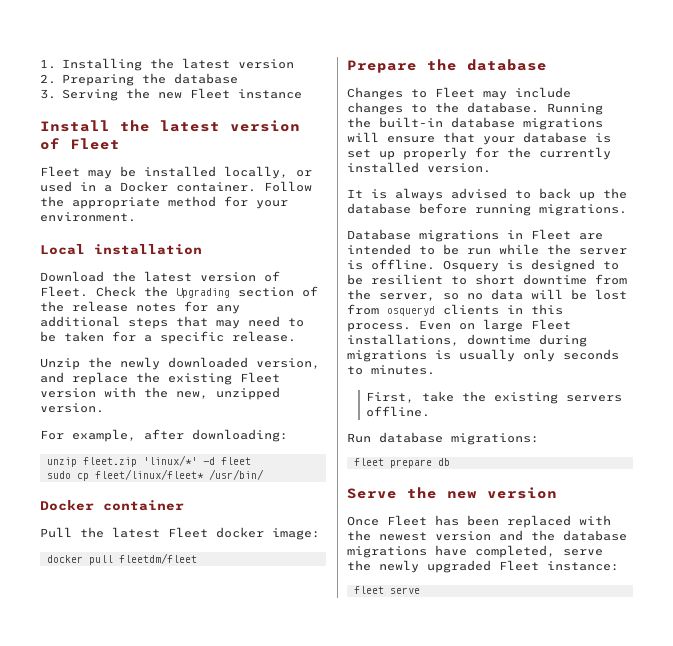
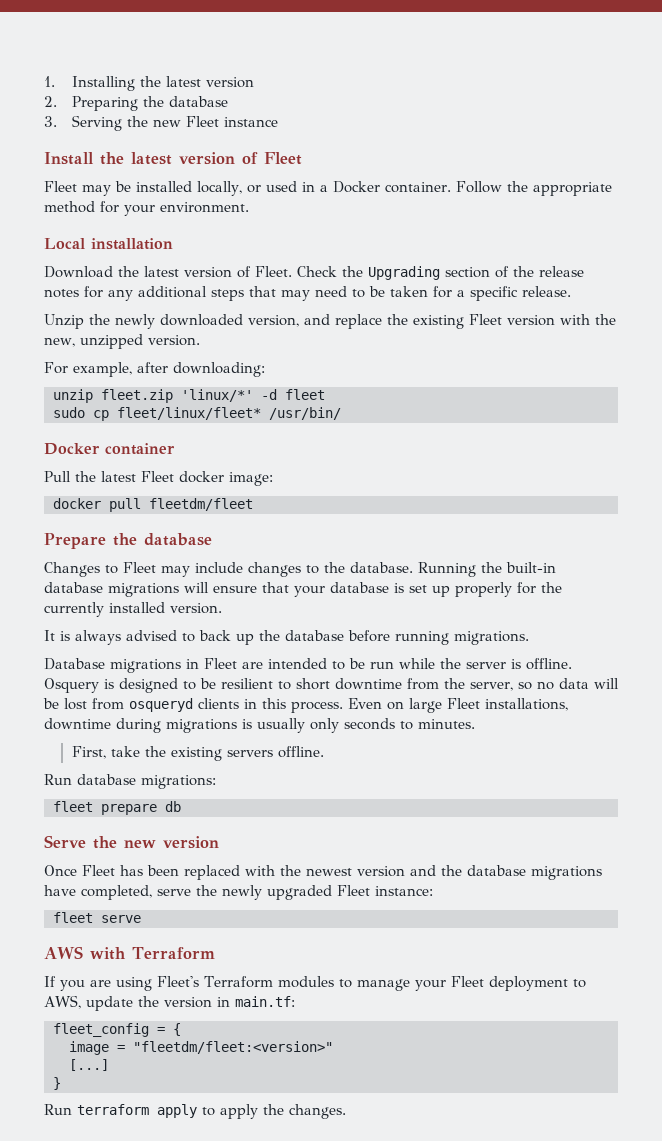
(420, 590) none -> [44,946,215,960] [44,976,586,991] [44,995,295,1011] [53,1023,181,1037] [69,1041,333,1055] [69,1059,109,1071] [53,1077,61,1090] [44,1104,346,1119] // AWS with Terraform // If you are using Fleet's Terraform modules to manage your Fleet deployment to AWS, update the version in main.tf: // fleet_config = { // image = "fleetdm/fleet:<version>" // [...] // } // Run terraform apply to apply the changes.

